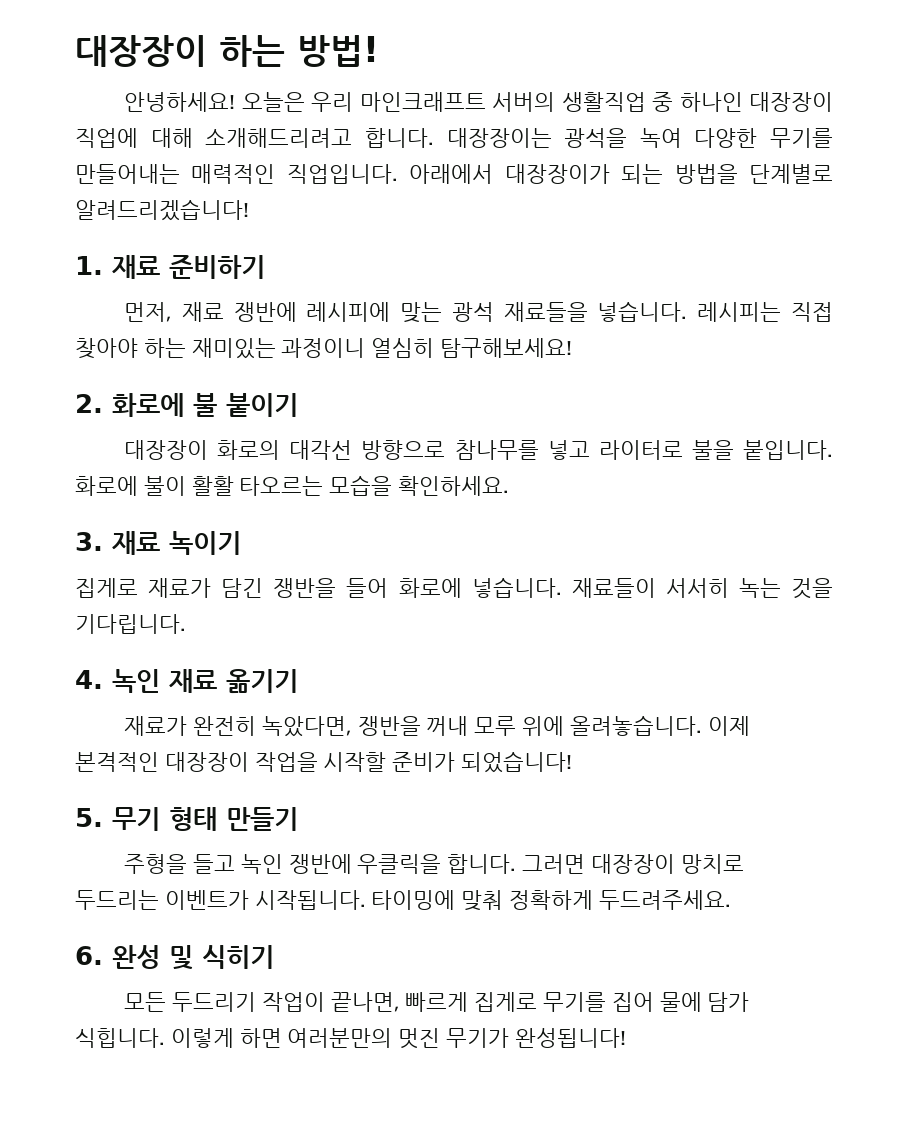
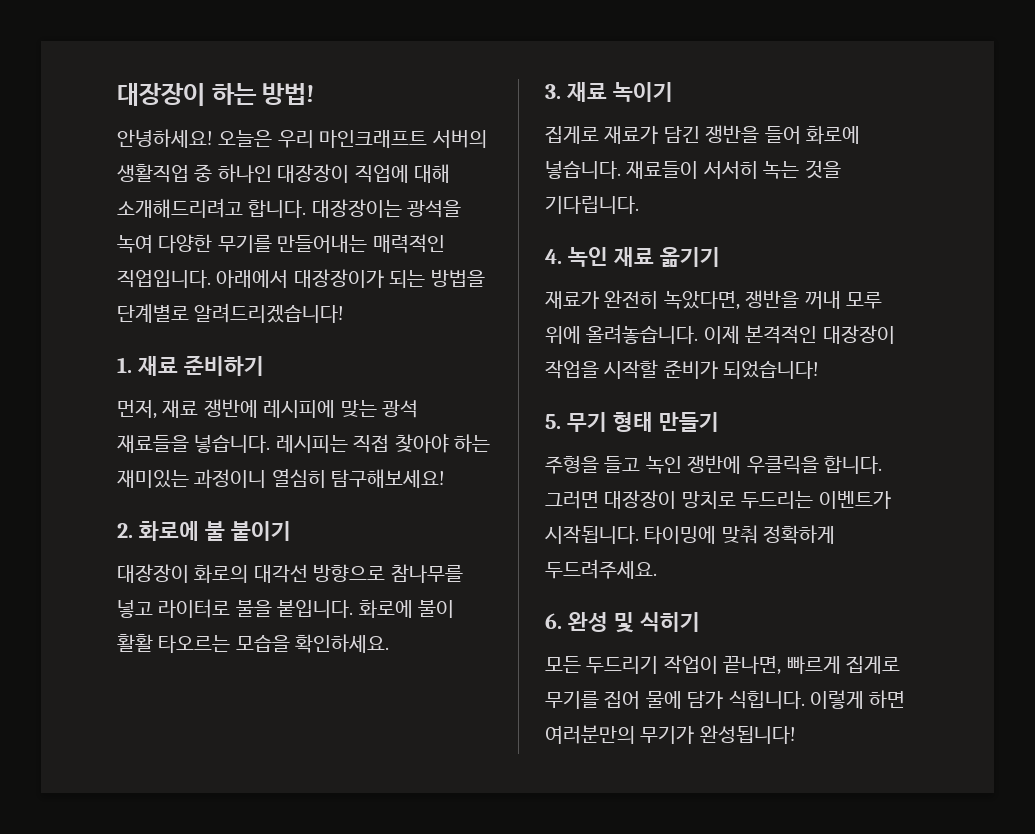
[398,1028,441,1049] 멋진 -> (635, 734) none

